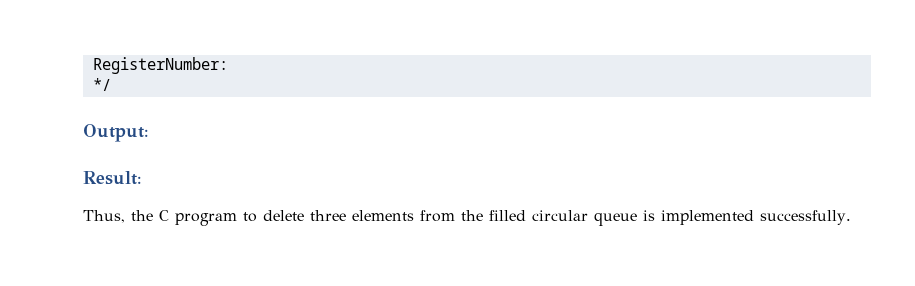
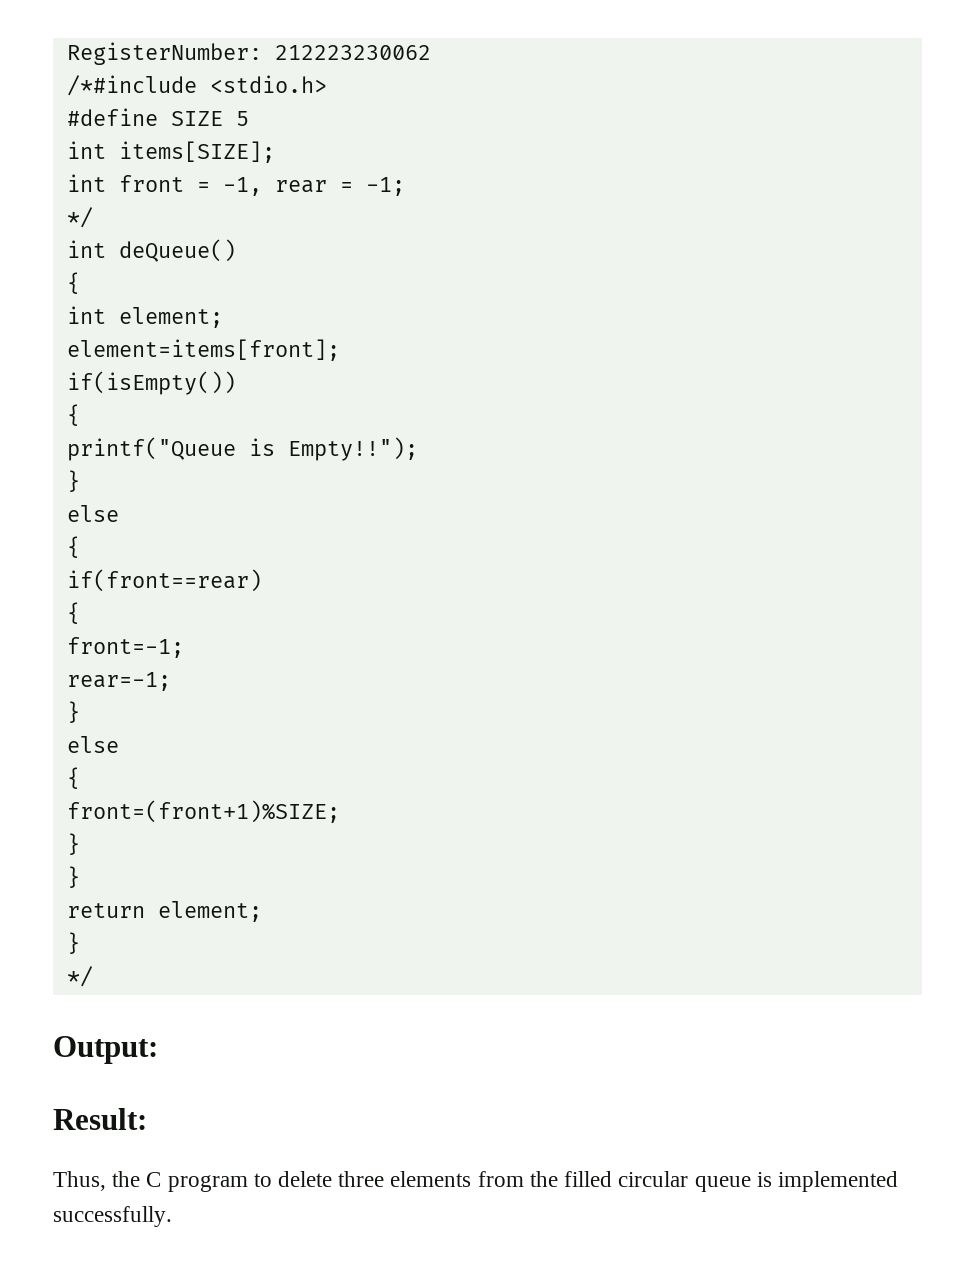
(228, 65) none -> [274,45,431,60] [66,75,327,96] [66,108,249,126] [66,141,275,163] [66,174,405,196] [66,207,93,228] [66,239,236,262] [66,272,80,294] [66,306,223,328] [66,339,340,361] [66,371,236,395] [66,404,80,426] [66,437,418,461] [66,470,80,492] [66,505,119,522] [66,536,80,558] [66,569,262,592] [66,602,80,624] [66,637,184,658] [66,672,171,691] [66,701,80,723] [66,736,119,753] [66,767,80,789] [66,800,340,823] [66,833,80,855] [66,866,80,888] [66,901,262,922] [66,932,80,954] 212223230062 // /*#include <stdio.h> // #define SIZE 5 // int items[SIZE]; // int front = -1, rear = -1; // */ // int deQueue() // { // int element; // element=items[front]; // if(isEmpty()) // { // printf("Queue is Empty!!"); // } // else // { // if(front==rear) // { // front=-1; // rear=-1; // } // else // { // front=(front+1)%SIZE; // } // } // return element; // }

